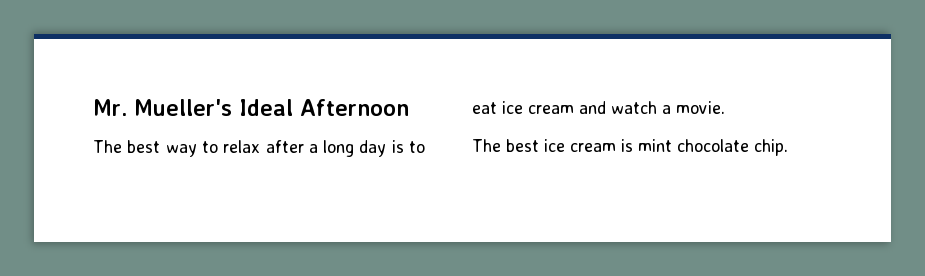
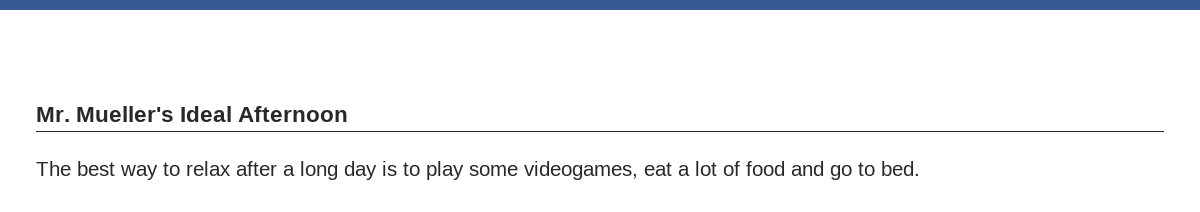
[472,101,725,114] [472,139,788,156] eat ice cream and watch a movie. // The best ice cream is mint chocolate chip. -> [426,161,920,180] play some videogames, eat a lot of food and go to bed.

